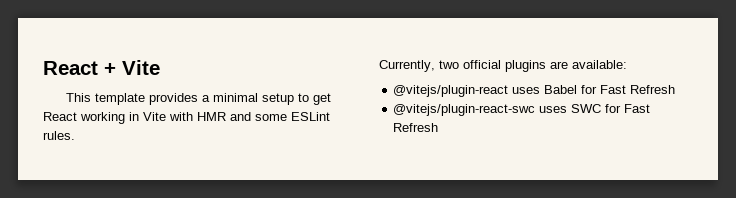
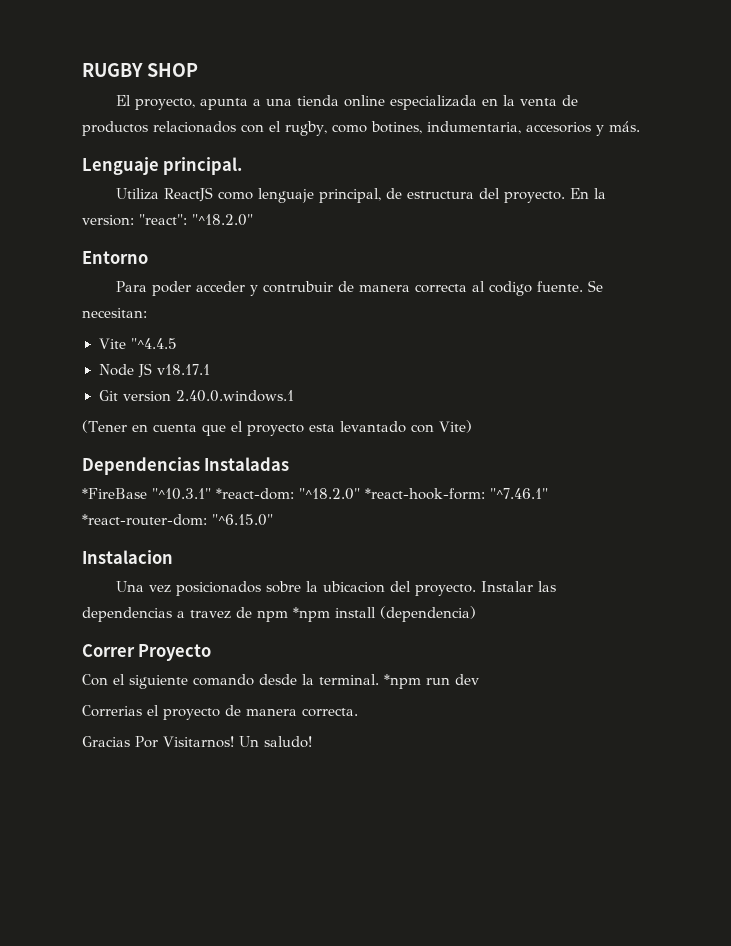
[43,60,160,75] [65,93,331,105] [43,112,330,124] [43,131,75,140] [379,60,627,72] [393,85,676,97] [393,104,651,116] [393,123,439,132] React + Vite // This template provides a minimal setup to get React working in Vite with HMR and some ESLint rules. // Currently, two official plugins are available: // @vitejs/plugin-react uses Babel for Fast Refresh // @vitejs/plugin-react-swc uses SWC for Fast Refresh -> [82,63,198,77] [116,95,579,110] [82,121,640,136] [82,157,243,175] [116,187,607,203] [82,214,253,226] [82,251,148,264] [116,280,604,296] [82,308,147,318] [98,338,177,349] [98,363,210,378] [98,390,294,402] [82,420,472,436] [82,457,290,475] [82,488,548,500] [82,514,273,526] [82,550,173,564] [116,581,557,596] [82,606,476,622] [82,644,212,661] [82,674,479,689] [82,705,358,720] [82,736,312,748] RUGBY SHOP // El proyecto, apunta a una tienda online especializada en la venta de productos relacionados con el rugby, como botines, indumentaria, accesorios y más. // Lenguaje principal. // Utiliza ReactJS como lenguaje principal, de estructura del proyecto. En la version: "react": "^18.2.0" // Entorno // Para poder acceder y contrubuir de manera correcta al codigo fuente. Se necesitan: // Vite "^4.4.5 // Node JS v18.17.1 // Git version 2.40.0.windows.1 // (Tener en cuenta que el proyecto esta levantado con Vite) // Dependencias Instaladas // *FireBase "^10.3.1" *react-dom: "^18.2.0" *react-hook-form: "^7.46.1" *react-router-dom: "^6.15.0" // Instalacion // Una vez posicionados sobre la ubicacion del proyecto. Instalar las dependencias a travez de npm *npm install (dependencia) // Correr Proyecto // Con el siguiente comando desde la terminal. *npm run dev // Correrias el proyecto de manera correcta. // Gracias Por Visitarnos! Un saludo!

